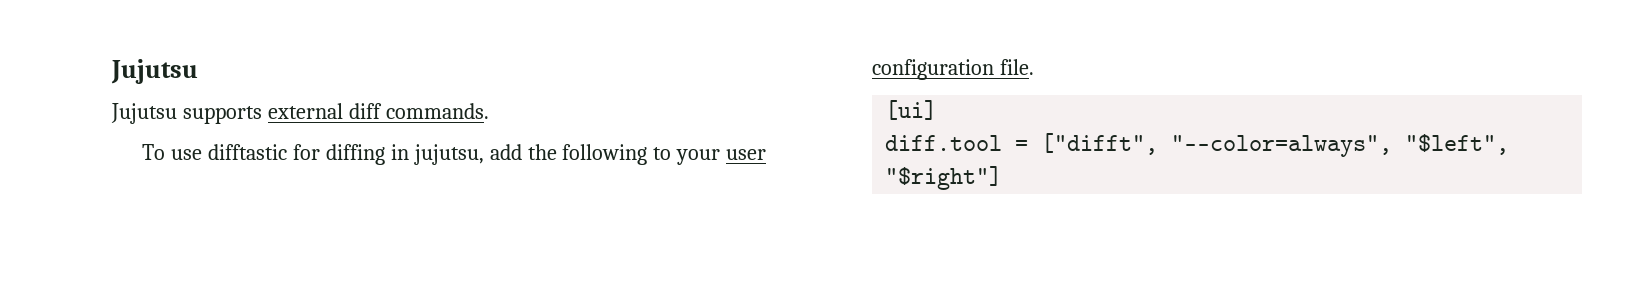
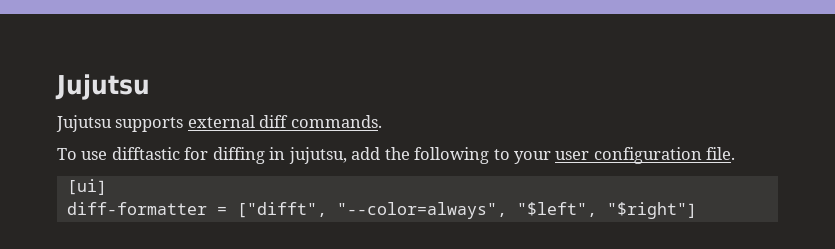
[885,135,1003,151] diff.tool -> [66,202,207,215] diff-formatter

